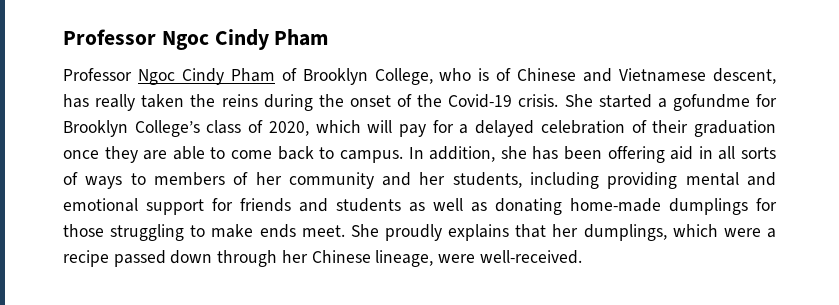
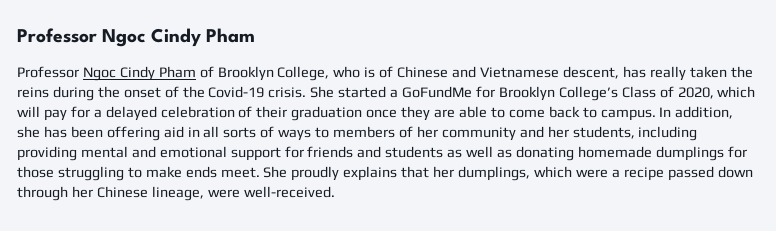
[672,94,750,111] gofundme -> [402,86,473,98] GoFundMe
[206,120,242,134] class -> [621,86,656,98] Class
[570,198,661,212] home-made -> [577,146,652,158] homemade

